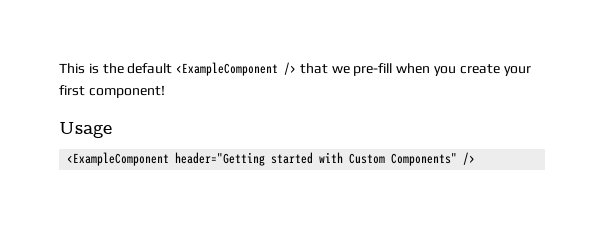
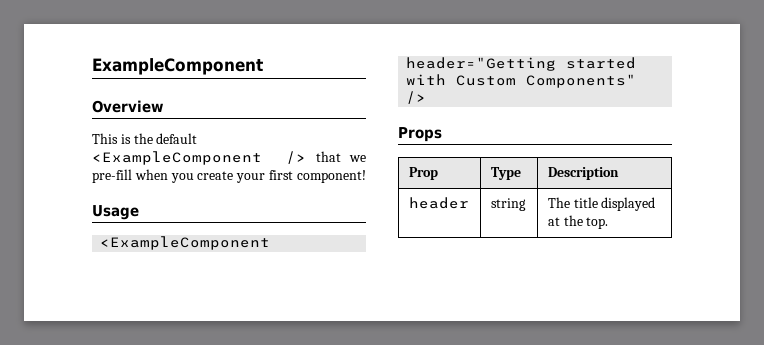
(59, 68) none -> [92,58,263,75] [92,100,163,113] ExampleComponent // Overview //
(476, 158) none -> [398,127,442,142] [408,167,438,180] [490,167,521,180] [547,167,619,180] [408,197,469,209] [490,198,526,211] [547,197,656,211] [547,215,609,229] // Props // Prop | Type | Description // header | string | The title displayed at the top.

